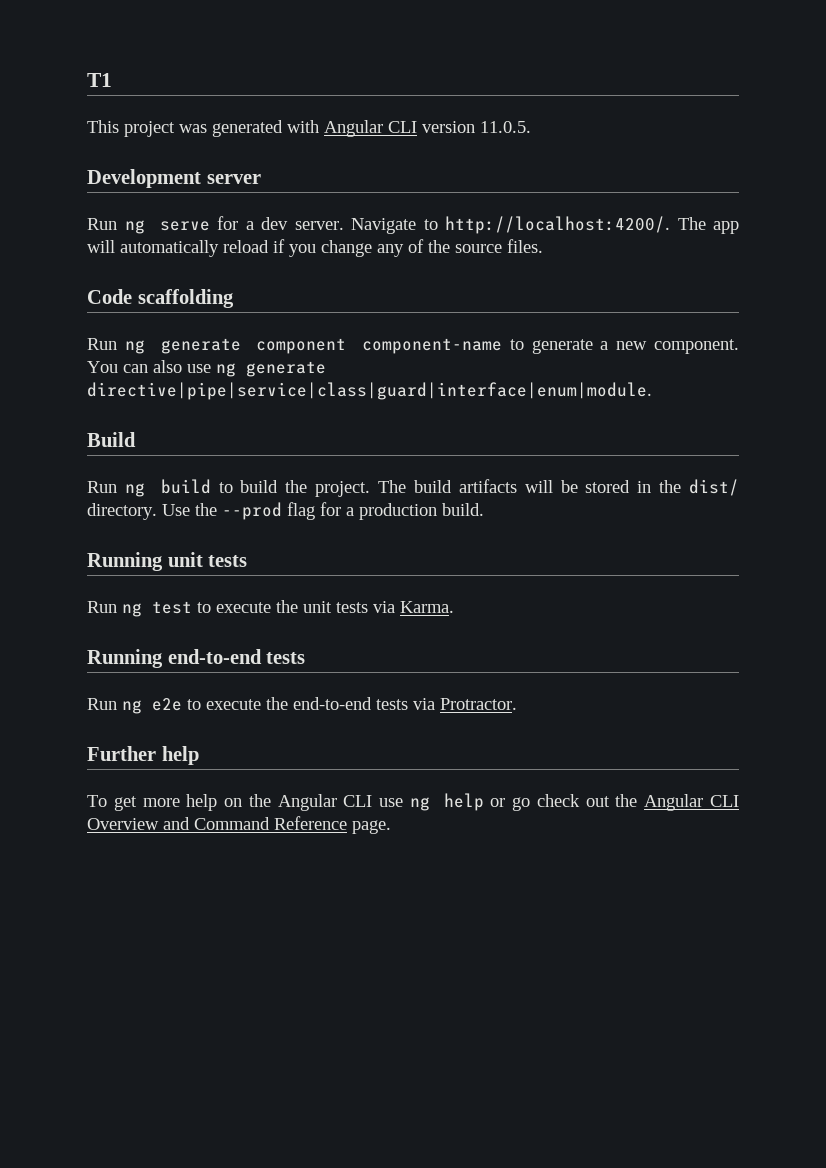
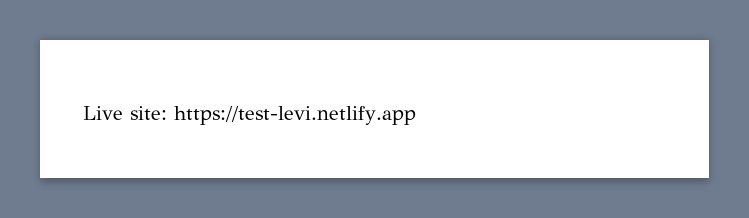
[87,73,112,87] [87,120,531,137] [87,169,261,188] [87,216,739,234] [87,239,543,257] [87,289,234,308] [87,338,739,354] [87,360,326,377] [87,382,652,400] [87,432,136,447] [87,479,739,497] [87,502,484,520] [87,552,248,571] [87,600,454,617] [87,649,306,668] [87,697,517,714] [87,746,199,765] [87,793,739,811] [87,816,391,834] T1 // This project was generated with Angular CLI version 11.0.5. // Development server // Run ng serve for a dev server. Navigate to http://localhost:4200/. The app will automatically reload if you change any of the source files. // Code scaffolding // Run ng generate component component-name to generate a new component. You can also use ng generate directive|pipe|service|class|guard|interface|enum|module. // Build // Run ng build to build the project. The build artifacts will be stored in the dist/ directory. Use the --prod flag for a production build. // Running unit tests // Run ng test to execute the unit tests via Karma. // Running end-to-end tests // Run ng e2e to execute the end-to-end tests via Protractor. // Further help // To get more help on the Angular CLI use ng help or go check out the Angular CLI Overview and Command Reference page. -> [83,106,416,125] Live site: https://test-levi.netlify.app

